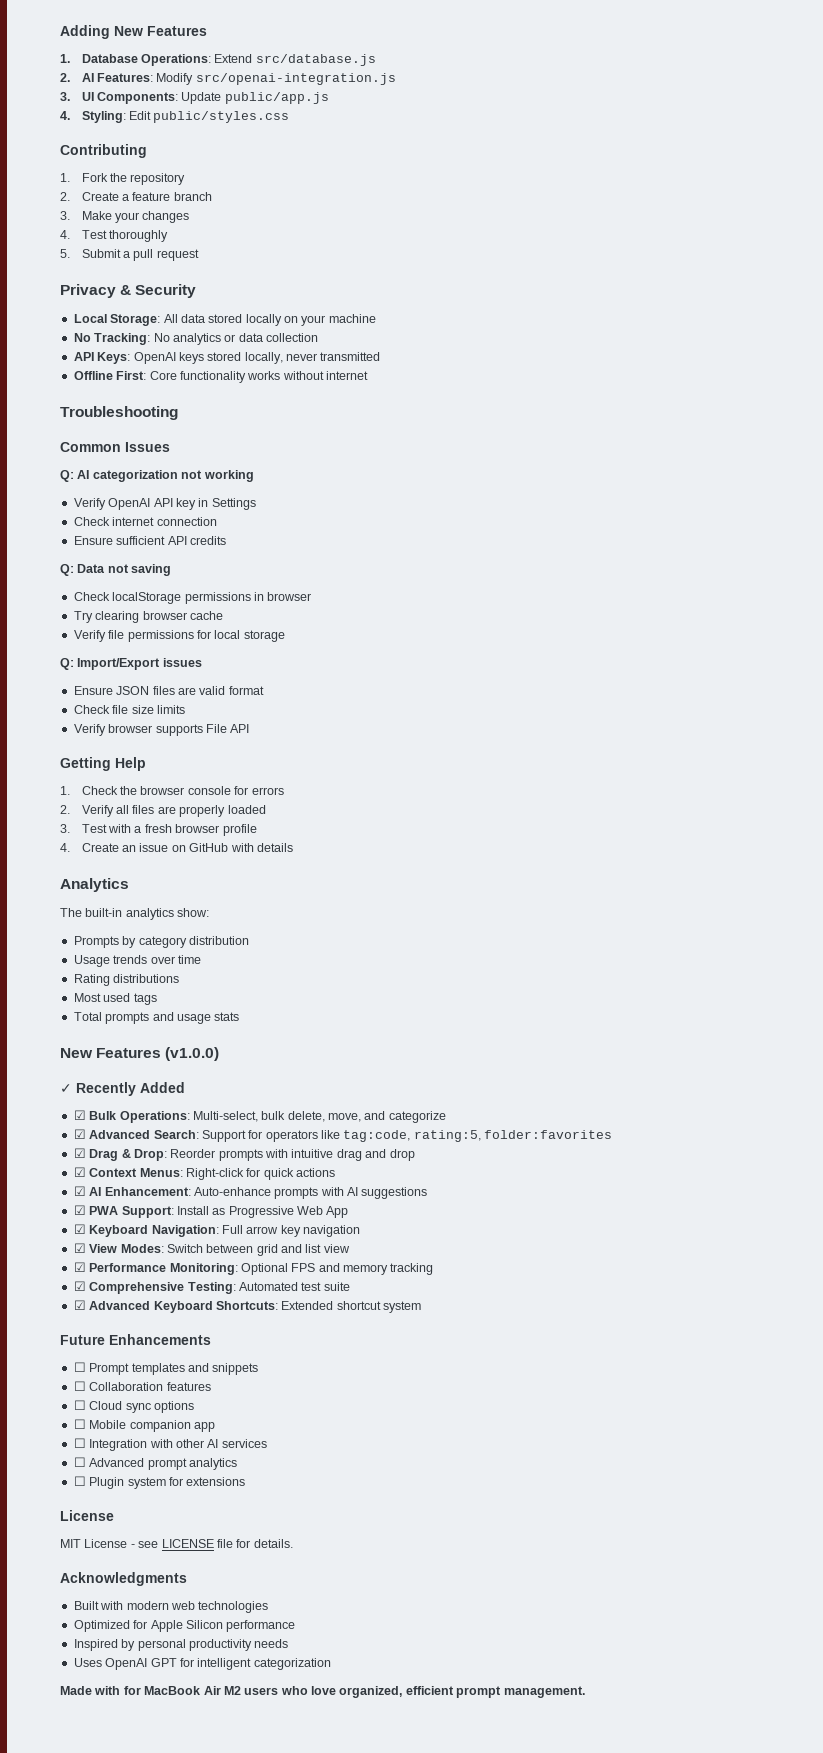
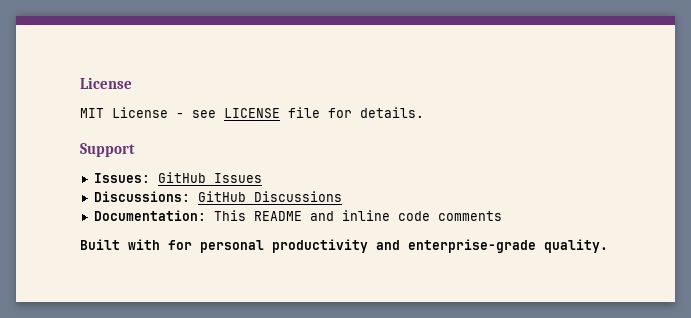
[60,25,207,39] [60,54,376,66] [60,73,396,85] [60,92,329,104] [60,111,290,123] [60,144,147,158] [60,173,186,185] [60,192,212,201] [60,211,190,223] [60,230,169,242] [60,249,199,261] [60,284,197,298] [73,314,376,326] [73,333,318,345] [73,352,381,364] [73,371,368,383] [60,406,178,420] [60,442,170,452] [60,470,254,482] [73,498,256,510] [73,517,217,526] [73,536,226,545] [60,564,172,576] [73,592,312,604] [73,611,223,623] [73,630,285,642] [60,658,202,670] [73,686,264,695] [73,705,185,714] [73,724,250,736] [60,757,146,771] [60,786,284,795] [60,805,266,817] [60,824,257,836] [60,843,293,852] [60,878,129,892] [60,908,210,920] [73,936,249,948] [73,955,201,967] [73,974,180,986] [73,993,157,1005] [73,1012,240,1024] [60,1047,220,1061] [60,1082,185,1096] [73,1110,446,1123] [73,1129,613,1142] [73,1148,415,1161] [73,1167,335,1180] [73,1186,428,1199] [73,1205,349,1218] [73,1224,360,1237] [73,1243,350,1256] [73,1262,434,1275] [73,1281,350,1294] [73,1300,421,1313] [60,1334,211,1345] [73,1362,259,1375] [73,1381,211,1391] [73,1400,194,1413] [73,1419,215,1432] [73,1438,267,1451] [73,1457,237,1470] [73,1476,246,1489] Adding New Features // 1. Database Operations: Extend src/database.js // 2. AI Features: Modify src/openai-integration.js // 3. UI Components: Update public/app.js // 4. Styling: Edit public/styles.css // Contributing // 1. Fork the repository // 2. Create a feature branch // 3. Make your changes // 4. Test thoroughly // 5. Submit a pull request // Privacy & Security // Local Storage: All data stored locally on your machine // No Tracking: No analytics or data collection // API Keys: OpenAI keys stored locally, never transmitted // Offline First: Core functionality works without internet // Troubleshooting // Common Issues // Q: AI categorization not working // Verify OpenAI API key in Settings // Check internet connection // Ensure sufficient API credits // Q: Data not saving // Check localStorage permissions in browser // Try clearing browser cache // Verify file permissions for local storage // Q: Import/Export issues // Ensure JSON files are valid format // Check file size limits // Verify browser supports File API // Getting Help // 1. Check the browser console for errors // 2. Verify all files are properly loaded // 3. Test with a fresh browser profile // 4. Create an issue on GitHub with details // Analytics // The built-in analytics show: // Prompts by category distribution // Usage trends over time // Rating distributions // Most used tags // Total prompts and usage stats // New Features (v1.0.0) // ✓ Recently Added // ☑ Bulk Operations: Multi-select, bulk delete, move, and categorize // ☑ Advanced Search: Support for operators like tag:code, rating:5, folder:favorites // ☑ Drag & Drop: Reorder prompts with intuitive drag and drop // ☑ Context Menus: Right-click for quick actions // ☑ AI Enhancement: Auto-enhance prompts with AI suggestions // ☑ PWA Support: Install as Progressive Web App // ☑ Keyboard Navigation: Full arrow key navigation // ☑ View Modes: Switch between grid and list view // ☑ Performance Monitoring: Optional FPS and memory tracking // ☑ Comprehensive Testing: Automated test suite // ☑ Advanced Keyboard Shortcuts: Extended shortcut system // Future Enhancements // ☐ Prompt templates and snippets // ☐ Collaboration features // ☐ Cloud sync options // ☐ Mobile companion app // ☐ Integration with other AI services // ☐ Advanced prompt analytics // ☐ Plugin system for extensions // -> (80, 83) none
[60,1572,187,1586] [73,1601,269,1613] [73,1620,296,1632] [73,1639,289,1651] [73,1658,331,1670] [60,1686,585,1698] Acknowledgments // Built with modern web technologies // Optimized for Apple Silicon performance // Inspired by personal productivity needs // Uses OpenAI GPT for intelligent categorization // Made with for MacBook Air M2 users who love organized, efficient prompt management. -> [80,143,135,157] [93,172,262,183] [93,191,342,202] [93,210,502,221] [80,239,608,253] Support // Issues: GitHub Issues // Discussions: GitHub Discussions // Documentation: This README and inline code comments // Built with for personal productivity and enterprise-grade quality.

